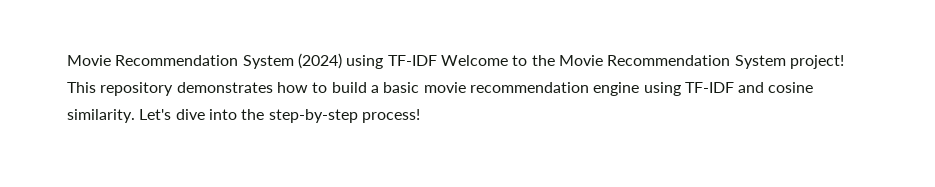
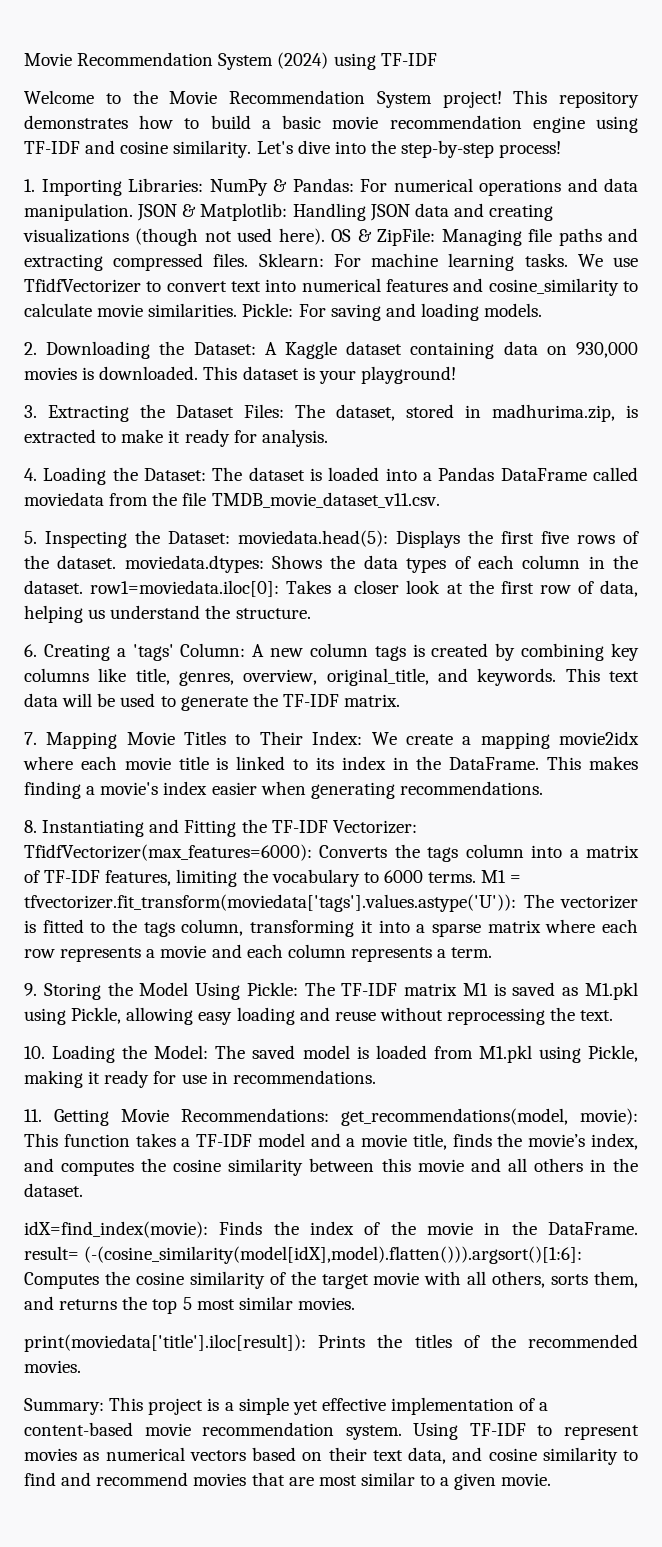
(437, 60) none -> (437, 59) //
(420, 116) none -> [24,178,638,196] [24,203,554,221] [23,228,638,246] [24,253,638,271] [24,278,638,296] [24,303,543,321] [24,341,639,359] [24,366,456,384] [24,404,638,422] [24,429,328,447] [24,467,638,485] [24,492,440,508] [24,530,639,548] [24,555,638,573] [24,580,638,597] [24,605,311,623] [24,643,639,661] [24,668,639,686] [24,693,401,711] [24,731,640,749] [23,756,638,770] [24,781,543,799] [24,819,417,837] [24,844,640,862] [24,869,522,887] [24,894,638,912] [24,919,638,937] [24,944,493,962] [24,982,638,1000] [24,1007,614,1025] [24,1045,638,1063] [24,1070,376,1088] [24,1108,638,1126] [24,1133,638,1150] [24,1158,638,1176] [24,1183,83,1197] [24,1221,638,1238] [24,1246,583,1264] [24,1271,638,1289] [24,1296,355,1314] [24,1334,639,1352] [24,1360,81,1373] [24,1397,549,1415] [24,1422,639,1440] [24,1447,638,1465] [24,1472,552,1490] // 1. Importing Libraries: NumPy & Pandas: For numerical operations and data manipulation. JSON & Matplotlib: Handling JSON data and creating visualizations (though not used here). OS & ZipFile: Managing file paths and extracting compressed files. Sklearn: For machine learning tasks. We use TfidfVectorizer to convert text into numerical features and cosine_similarity to calculate movie similarities. Pickle: For saving and loading models. // 2. Downloading the Dataset: A Kaggle dataset containing data on 930,000 movies is downloaded. This dataset is your playground! // 3. Extracting the Dataset Files: The dataset, stored in madhurima.zip, is extracted to make it ready for analysis. // 4. Loading the Dataset: The dataset is loaded into a Pandas DataFrame called moviedata from the file TMDB_movie_dataset_v11.csv. // 5. Inspecting the Dataset: moviedata.head(5): Displays the first five rows of the dataset. moviedata.dtypes: Shows the data types of each column in the dataset. row1=moviedata.iloc[0]: Takes a closer look at the first row of data, helping us understand the structure. // 6. Creating a 'tags' Column: A new column tags is created by combining key columns like title, genres, overview, original_title, and keywords. This text data will be used to generate the TF-IDF matrix. // 7. Mapping Movie Titles to Their Index: We create a mapping movie2idx where each movie title is linked to its index in the DataFrame. This makes finding a movie's index easier when generating recommendations. // 8. Instantiating and Fitting the TF-IDF Vectorizer: TfidfVectorizer(max_features=6000): Converts the tags column into a matrix of TF-IDF features, limiting the vocabulary to 6000 terms. M1 = tfvectorizer.fit_transform(moviedata['tags'].values.astype('U')): The vectorizer is fitted to the tags column, transforming it into a sparse matrix where each row represents a movie and each column represents a term. // 9. Storing the Model Using Pickle: The TF-IDF matrix M1 is saved as M1.pkl using Pickle, allowing easy loading and reuse without reprocessing the text. // 10. Loading the Model: The saved model is loaded from M1.pkl using Pickle, making it ready for use in recommendations. // 11. Getting Movie Recommendations: get_recommendations(model, movie): This function takes a TF-IDF model and a movie title, finds the movie’s index, and computes the cosine similarity between this movie and all others in the dataset. // idX=find_index(movie): Finds the index of the movie in the DataFrame. result= (-(cosine_similarity(model[idX],model).flatten())).argsort()[1:6]: Computes the cosine similarity of the target movie with all others, sorts them, and returns the top 5 most similar movies. // print(moviedata['title'].iloc[result]): Prints the titles of the recommended movies. // Summary: This project is a simple yet effective implementation of a content-based movie recommendation system. Using TF-IDF to represent movies as numerical vectors based on their text data, and cosine similarity to find and recommend movies that are most similar to a given movie.

